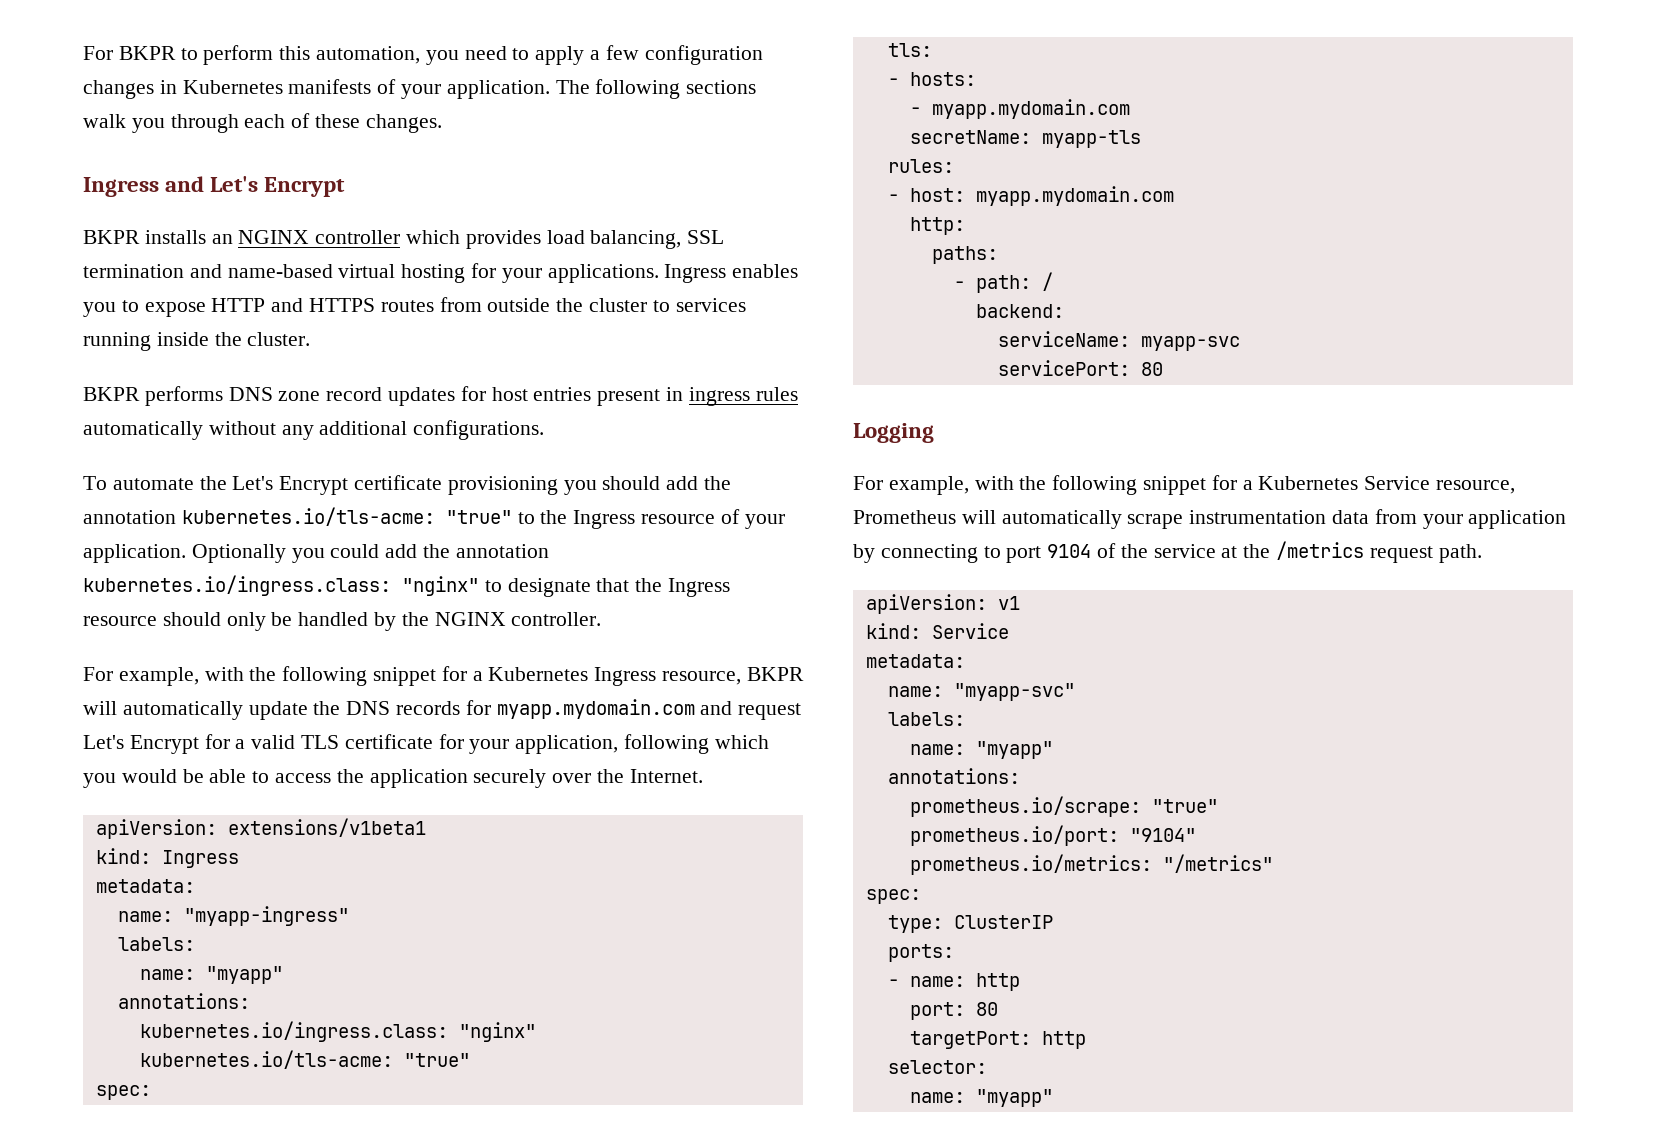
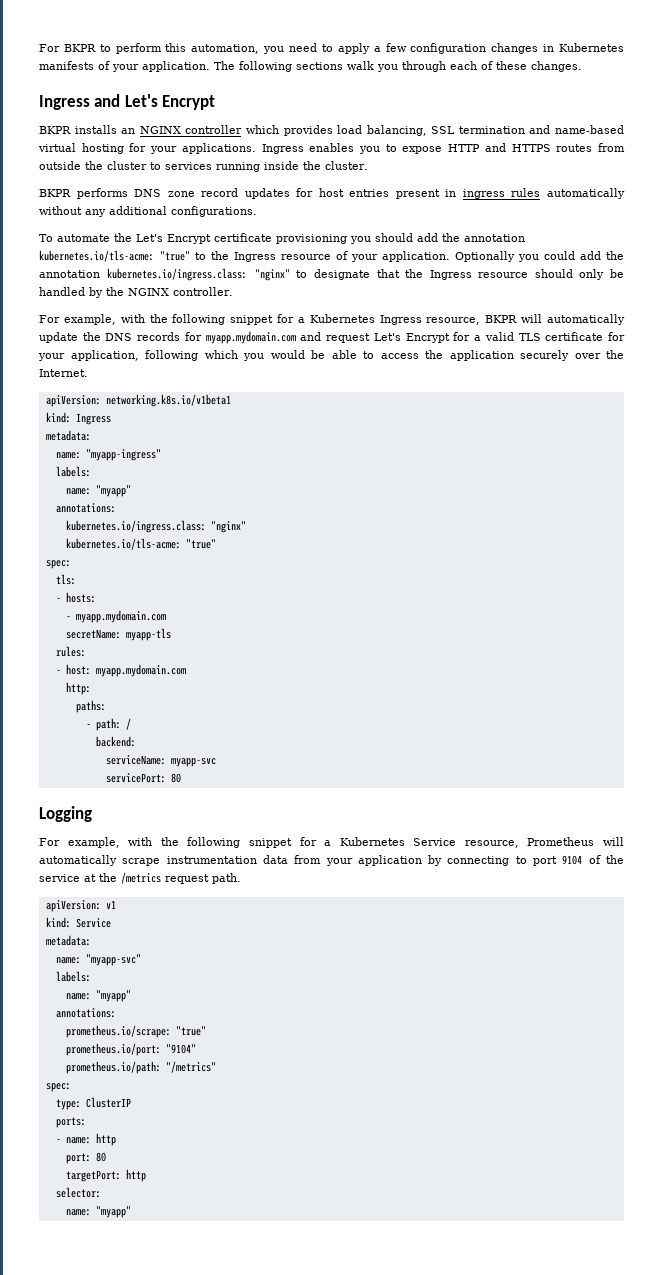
[227,818,426,837] extensions/v1beta1 -> [105,394,231,407] networking.k8s.io/v1beta1
[909,854,1152,875] prometheus.io/metrics: -> [65,1061,161,1074] prometheus.io/path:

